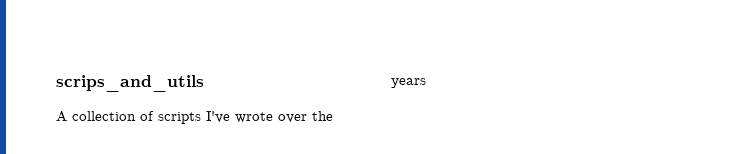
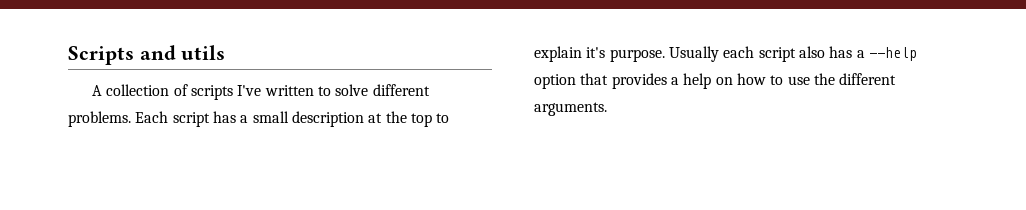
[56,75,204,92] scrips_and_utils -> [68,45,226,65] Scripts and utils
[235,111,333,123] [391,78,426,88] wrote over the years -> [264,84,430,96] [68,111,450,127] [534,46,917,62] [534,73,897,89] [534,102,607,116] written to solve different problems. Each script has a small description at the top to explain it's purpose. Usually each script also has a --help option that provides a help on how to use the different arguments.

